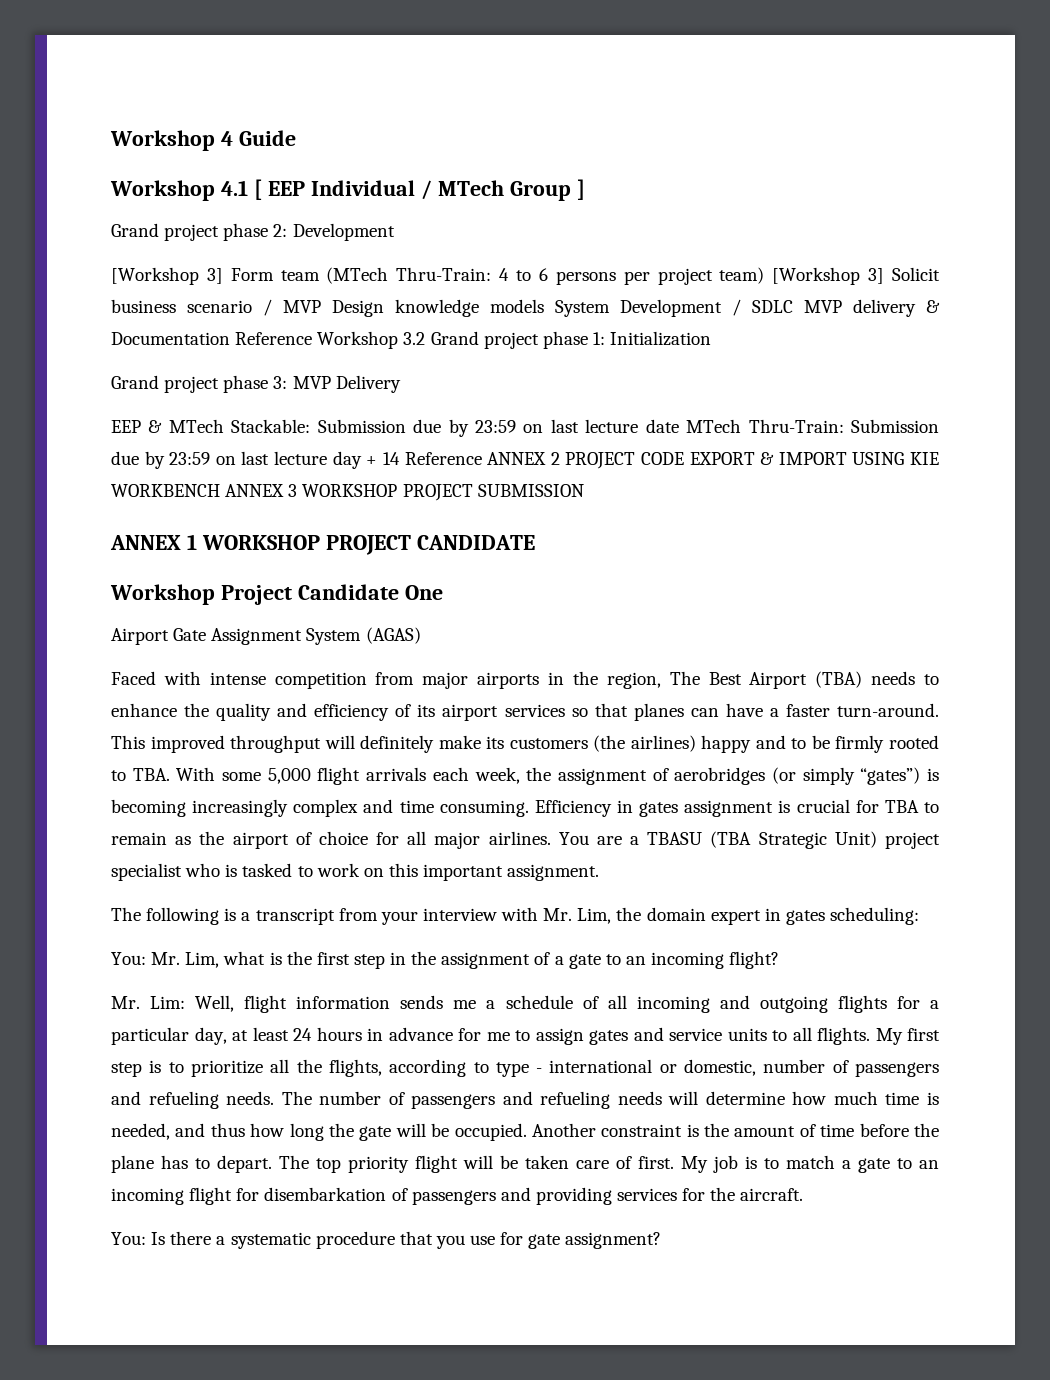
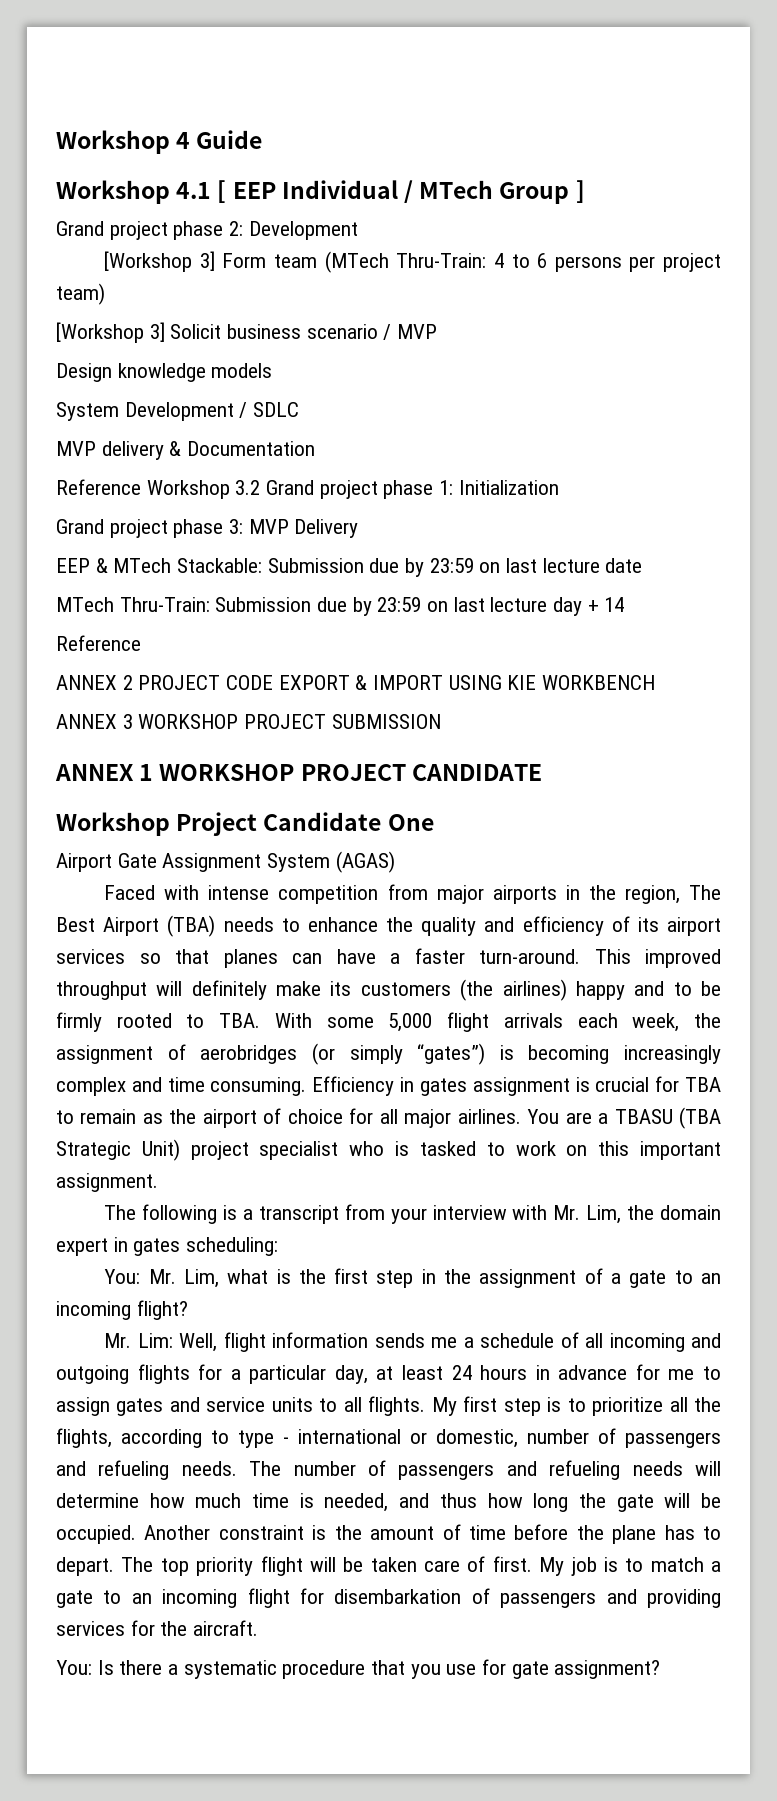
(765, 275) none -> (105, 294) //
(321, 306) none -> (438, 331) //
(544, 306) none -> (273, 370) //
(793, 306) none -> (300, 409) //
(230, 338) none -> (316, 448) //
(679, 426) none -> (643, 565) //
[404,452,482,465] Reference -> [56,635,141,651] // Reference //
(220, 490) none -> (656, 682) //

